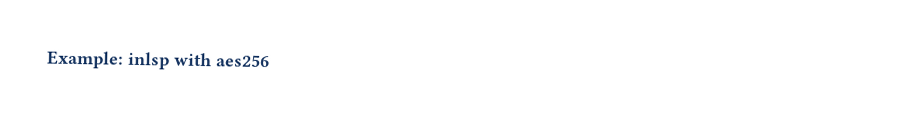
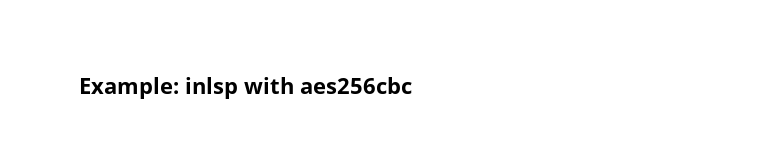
[215,54,270,68] aes256 -> [300,77,412,94] aes256cbc

